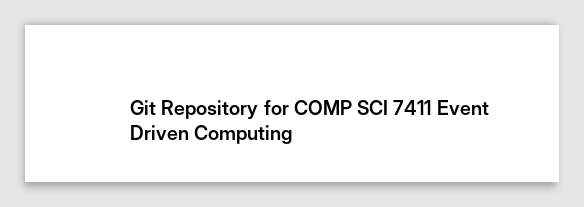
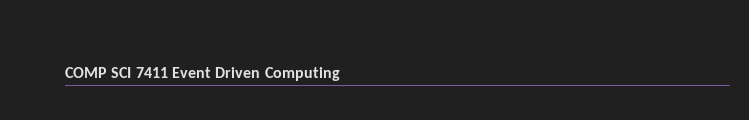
[130,100,289,119] Git Repository for -> (65, 72) none

